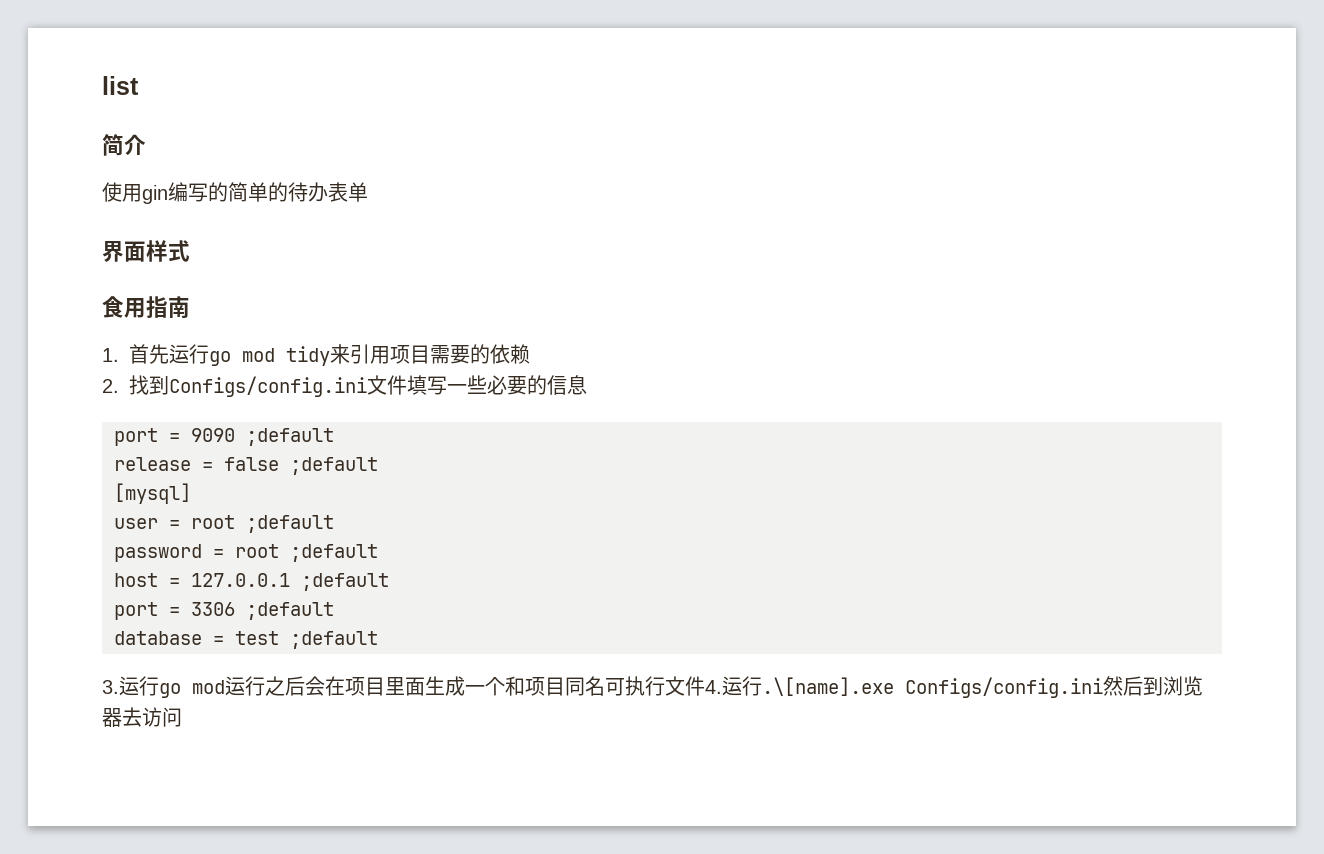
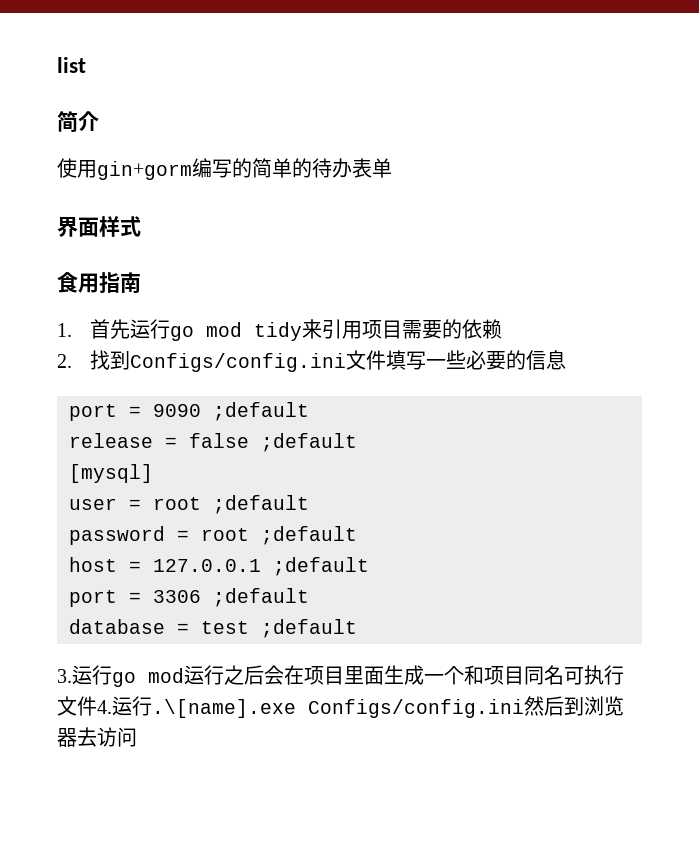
[142,185,168,204] gin -> [97,161,192,180] gin+gorm

